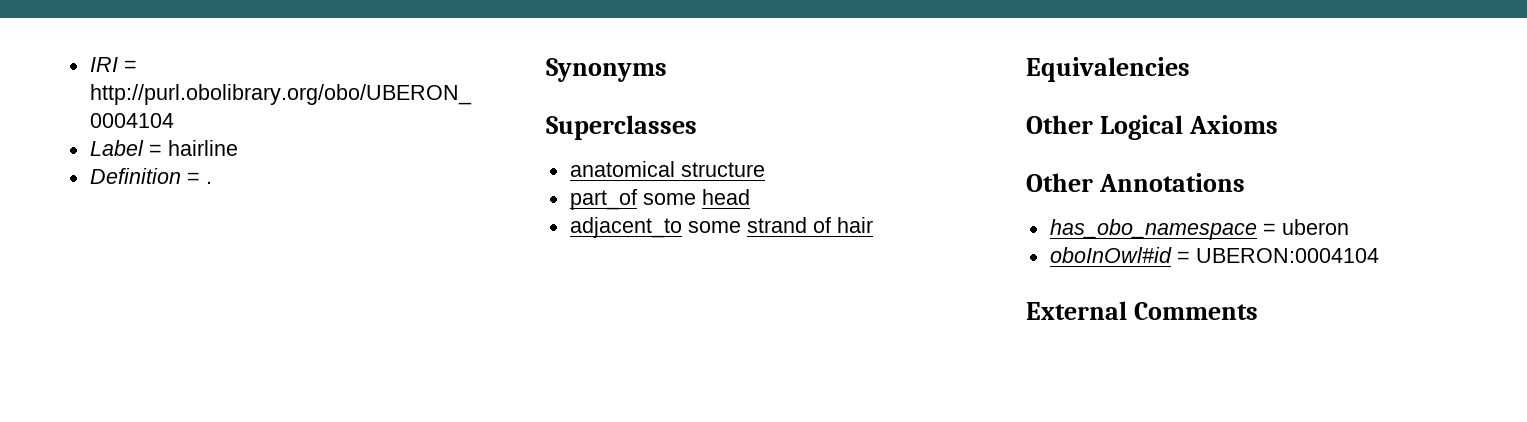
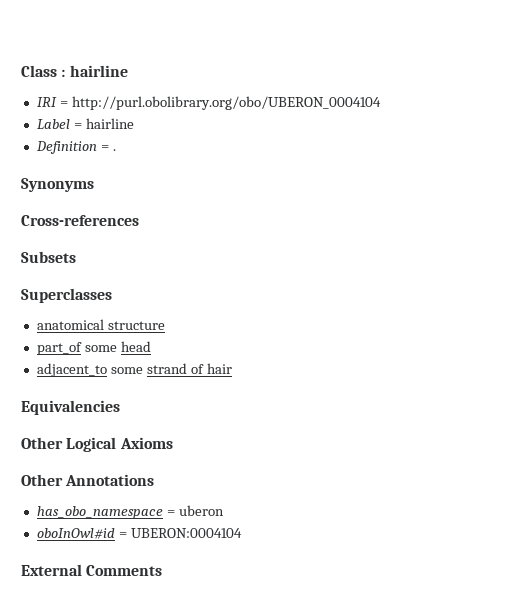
(89, 64) none -> [21,65,128,77] Class : hairline //
(667, 70) none -> [21,215,139,226] [21,251,76,263] // Cross-references // Subsets

